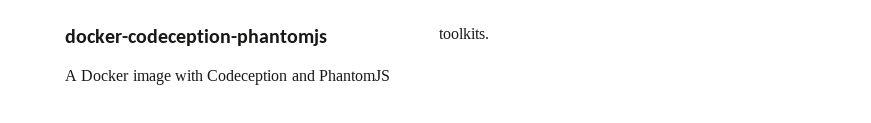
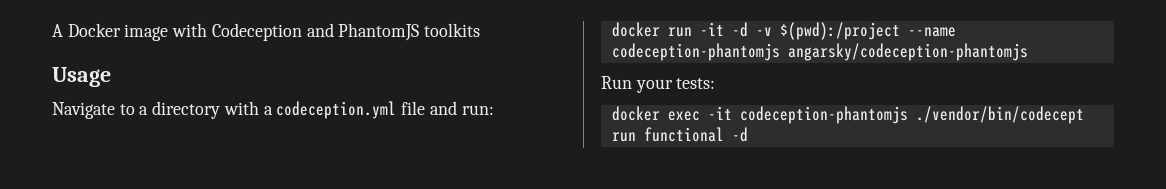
[65,29,327,46] docker-codeception-phantomjs // -> (52, 30) none
[439,28,489,39] toolkits. -> [424,23,481,37] [52,67,111,87] [52,101,494,119] [611,22,956,40] [611,43,1028,61] [601,76,716,93] [611,106,1084,124] [611,127,748,142] toolkits // Usage // Navigate to a directory with a codeception.yml file and run: // docker run -it -d -v $(pwd):/project --name codeception-phantomjs angarsky/codeception-phantomjs // Run your tests: // docker exec -it codeception-phantomjs ./vendor/bin/codecept run functional -d

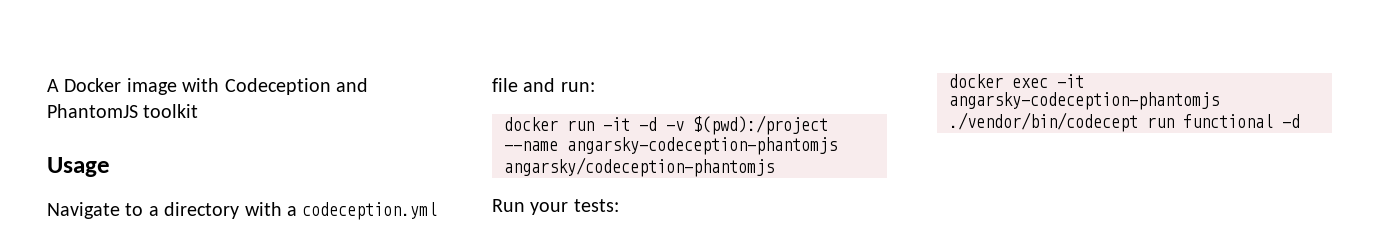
[424,23,481,37] toolkits -> [143,104,199,118] toolkit
[611,43,780,61] codeception-phantomjs -> [567,137,837,155] angarsky-codeception-phantomjs
[739,106,908,124] codeception-phantomjs -> [949,92,1219,110] angarsky-codeception-phantomjs

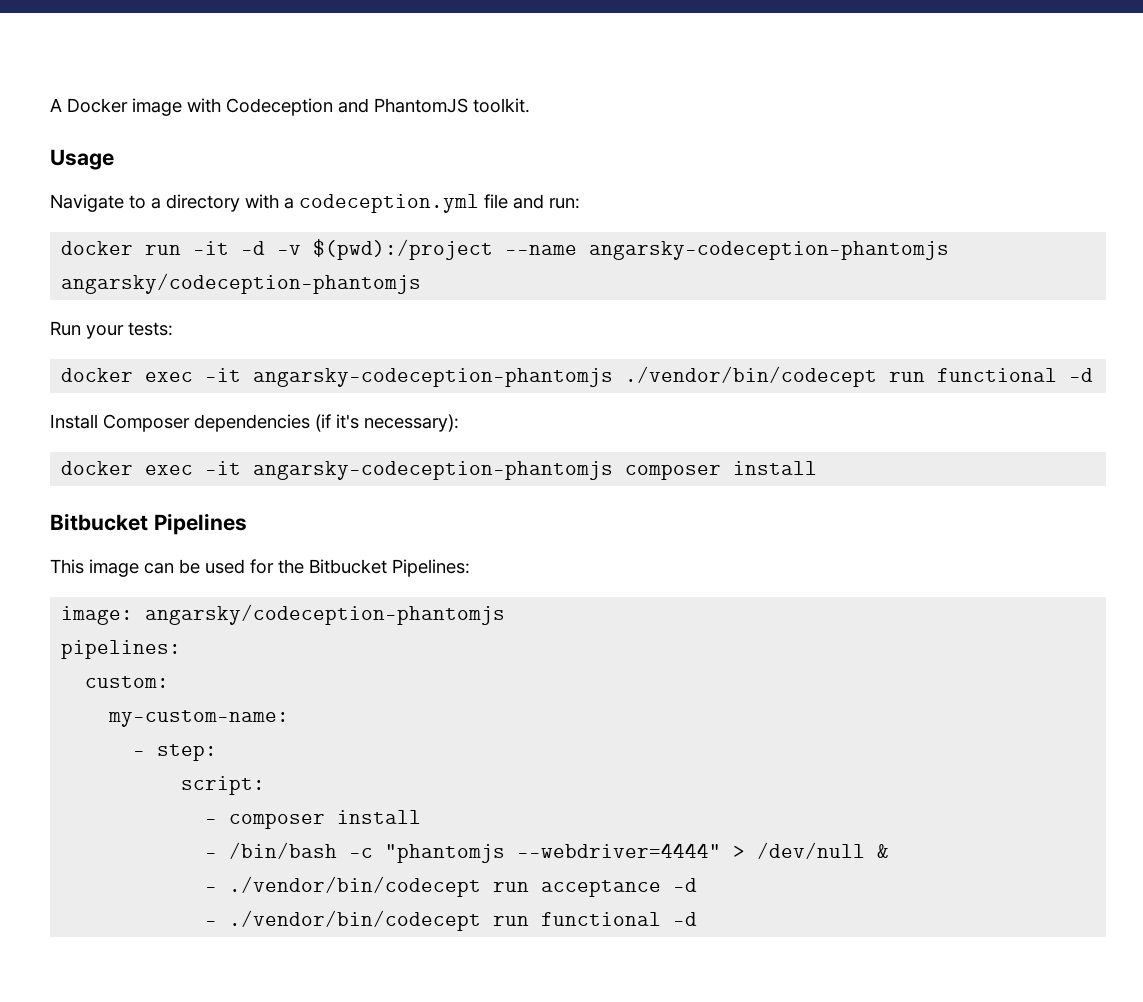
[143,104,199,118] toolkit -> [473,98,530,113] toolkit.
(1300, 121) none -> [50,414,459,432] [61,461,818,480] [50,513,247,535] [50,559,470,577] [61,604,506,625] [61,640,182,659] [85,676,170,688] [108,710,290,727] [133,744,218,761] [181,776,266,795] [205,810,422,829] [205,842,890,863] [205,876,698,897] [205,910,698,931] // Install Composer dependencies (if it's necessary): // docker exec -it angarsky-codeception-phantomjs composer install // Bitbucket Pipelines // This image can be used for the Bitbucket Pipelines: // image: angarsky/codeception-phantomjs // pipelines: // custom: // my-custom-name: // - step: // script: // - composer install // - /bin/bash -c "phantomjs --webdriver=4444" > /dev/null & // - ./vendor/bin/codecept run acceptance -d // - ./vendor/bin/codecept run functional -d

